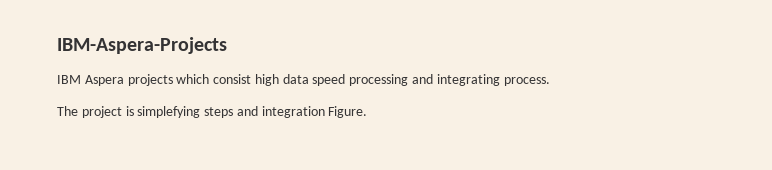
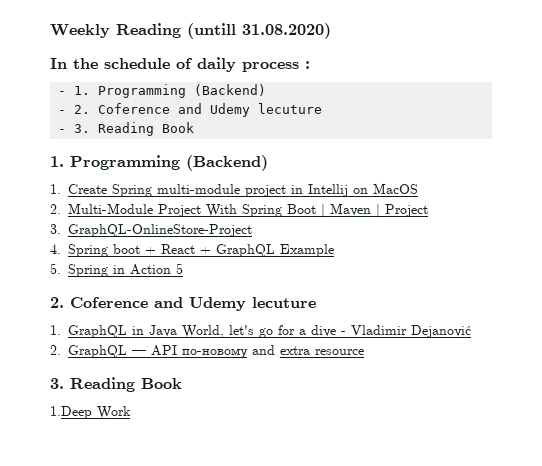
[57,37,227,54] [57,74,550,86] [57,106,368,118] IBM-Aspera-Projects // IBM Aspera projects which consist high data speed processing and integrating process. // The project is simplefying steps and integration Figure. -> [50,23,331,39] [50,57,310,72] [58,84,267,98] [58,103,323,117] [58,122,195,136] [50,155,268,171] [50,183,418,197] [50,203,428,218] [50,224,252,237] [50,244,334,257] [50,263,183,277] [50,297,316,311] [50,325,471,338] [50,345,364,359] [50,377,182,392] [50,406,131,419] Weekly Reading (untill 31.08.2020) // In the schedule of daily process : // - 1. Programming (Backend) // - 2. Coference and Udemy lecuture // - 3. Reading Book // 1. Programming (Backend) // 1. Create Spring multi-module project in Intellij on MacOS // 2. Multi-Module Project With Spring Boot | Maven | Project // 3. GraphQL-OnlineStore-Project // 4. Spring boot + React + GraphQL Example // 5. Spring in Action 5 // 2. Coference and Udemy lecuture // 1. GraphQL in Java World, let's go for a dive - Vladimir Dejanović // 2. GraphQL — API по-новому and extra resource // 3. Reading Book // 1.Deep Work

